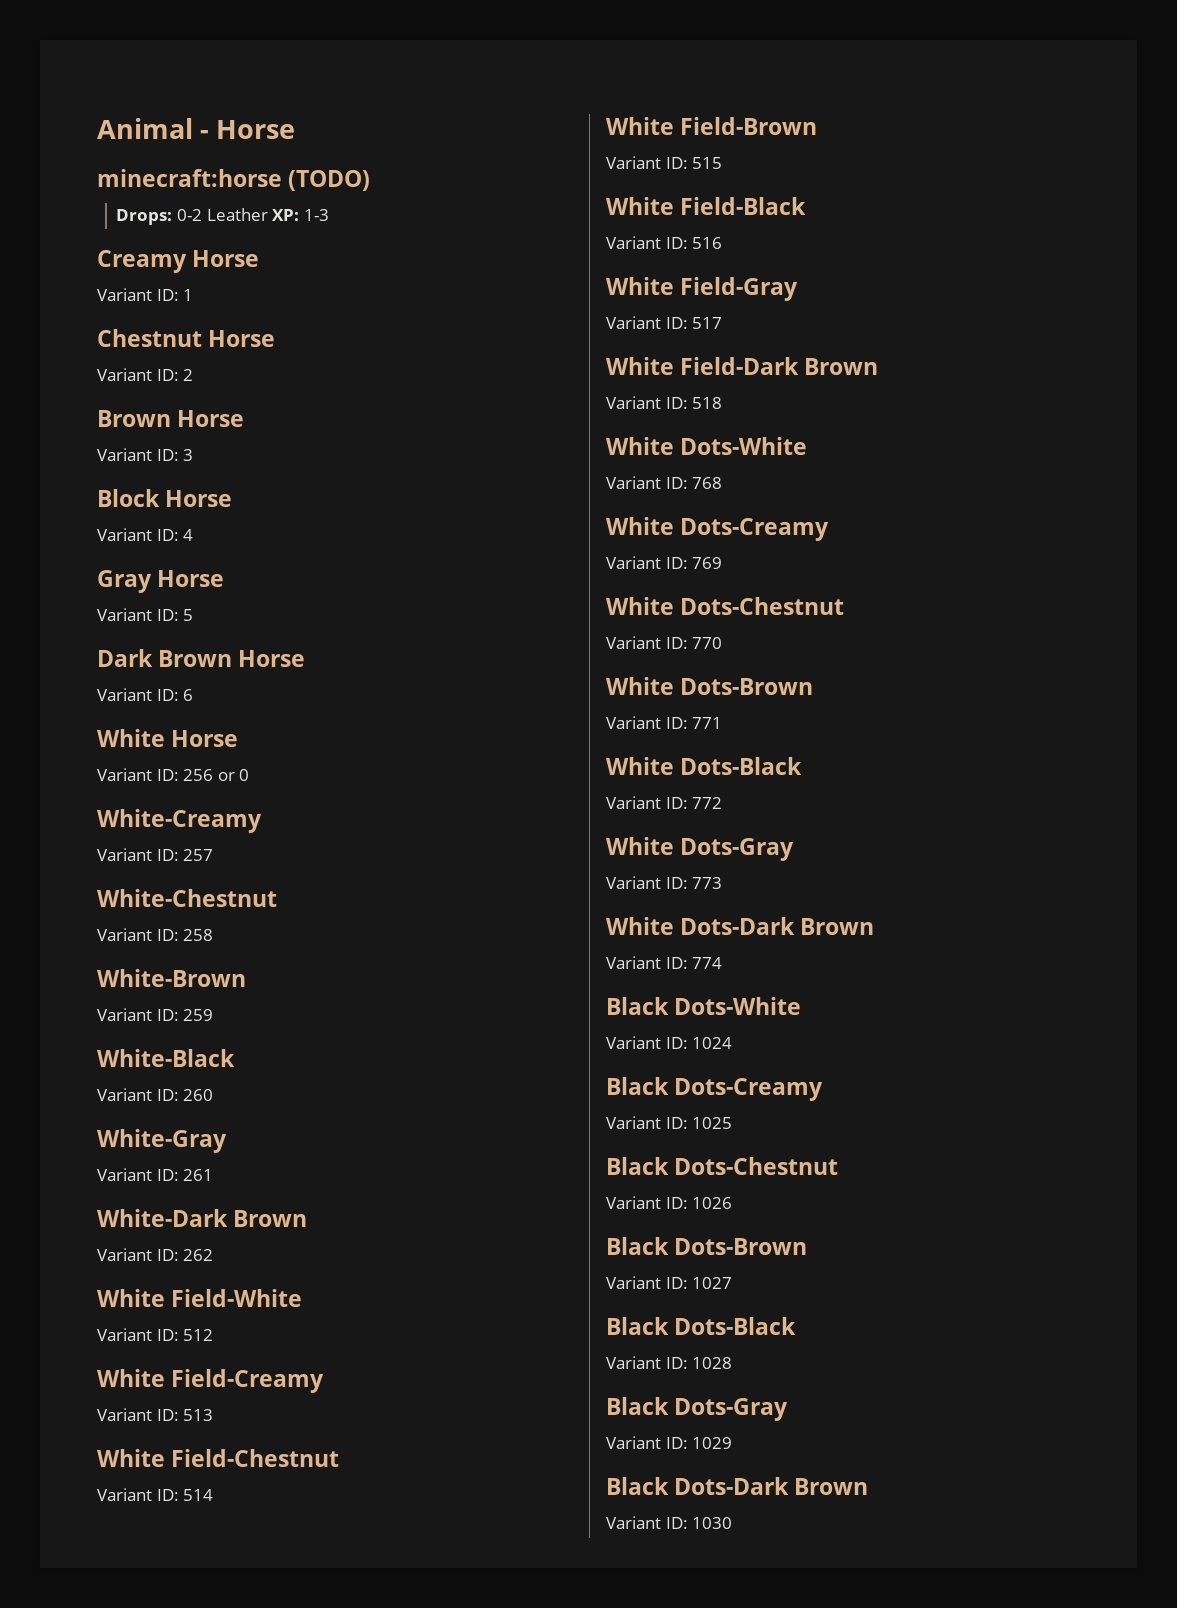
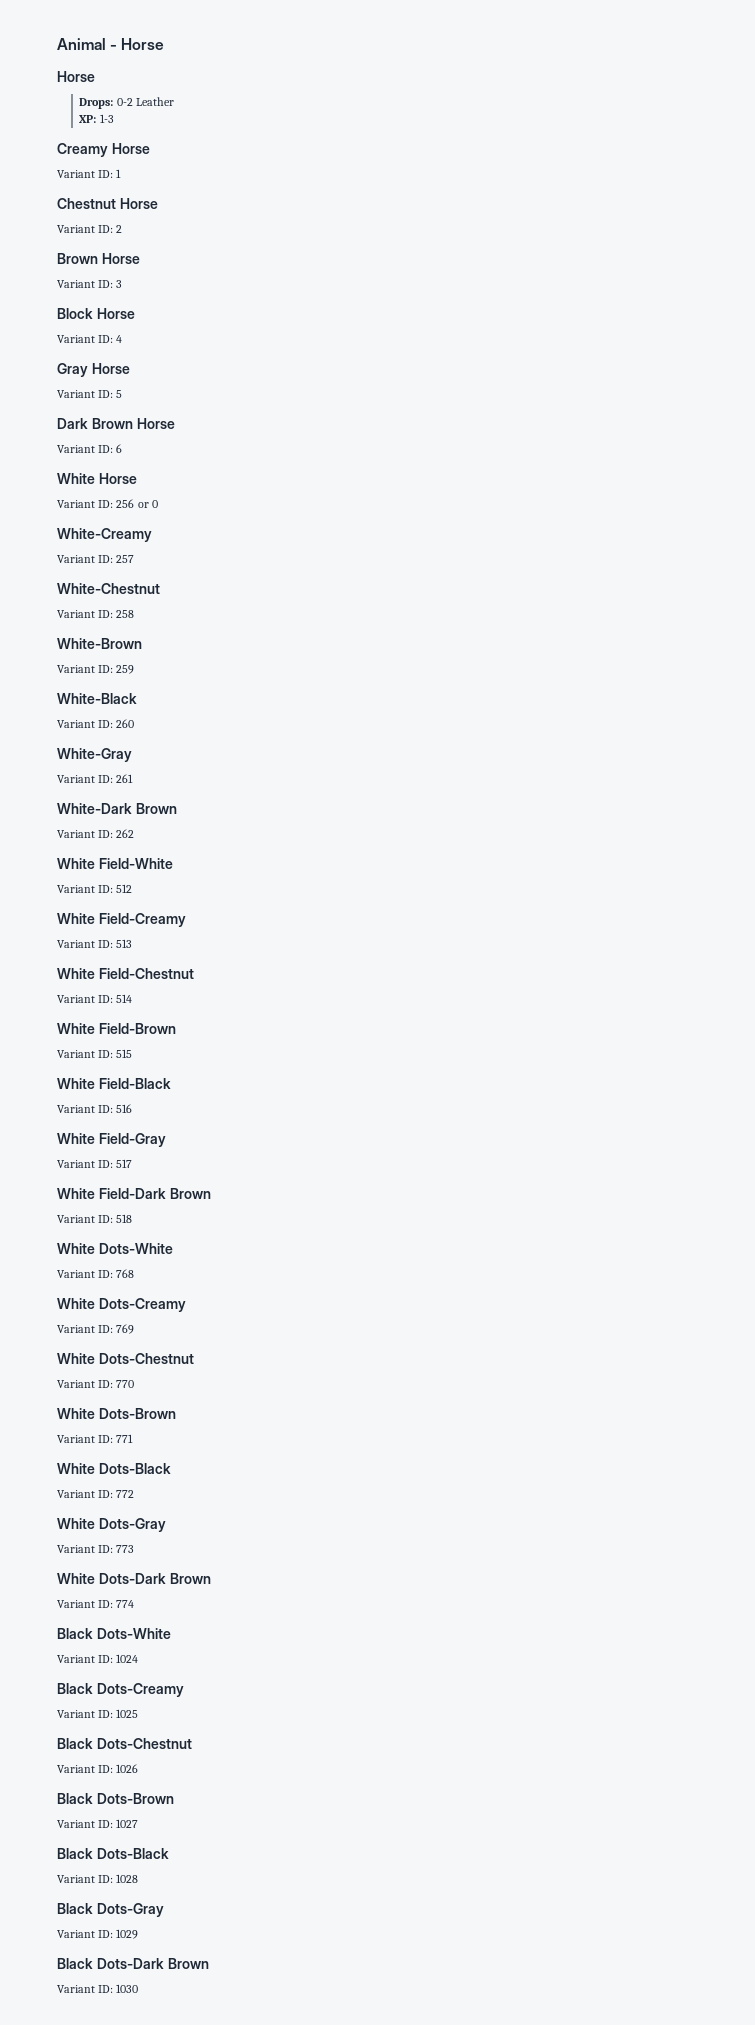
[97,169,371,191] minecraft:horse (TODO) -> [57,71,95,82] Horse
(268, 214) none -> (174, 101) //

